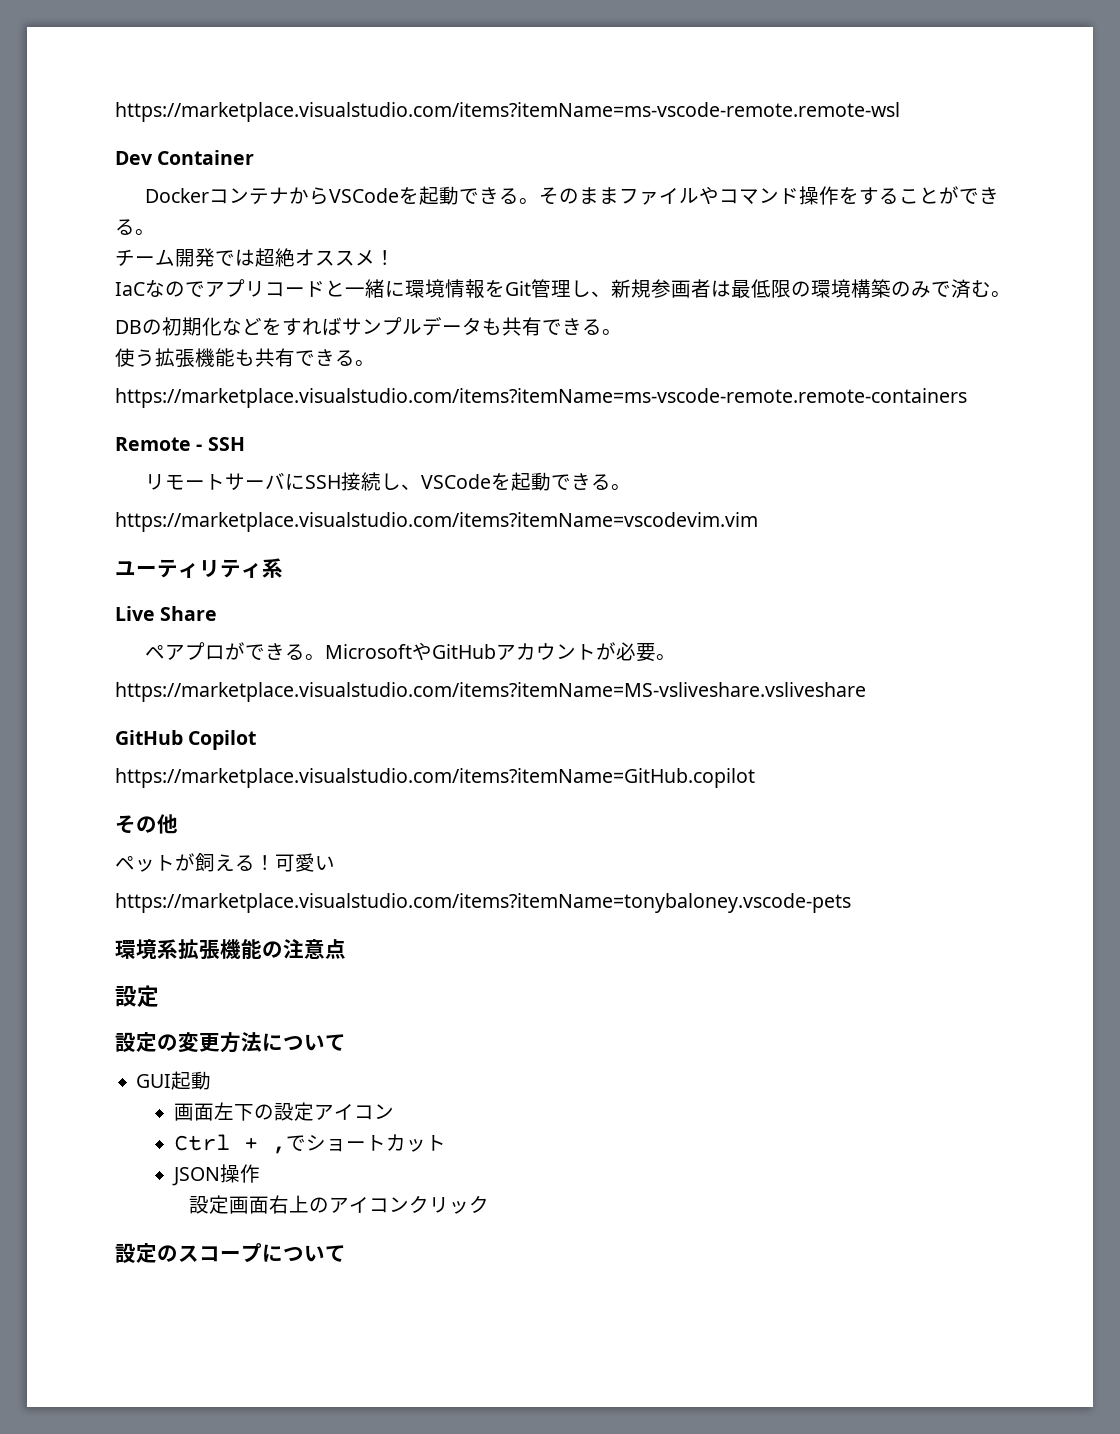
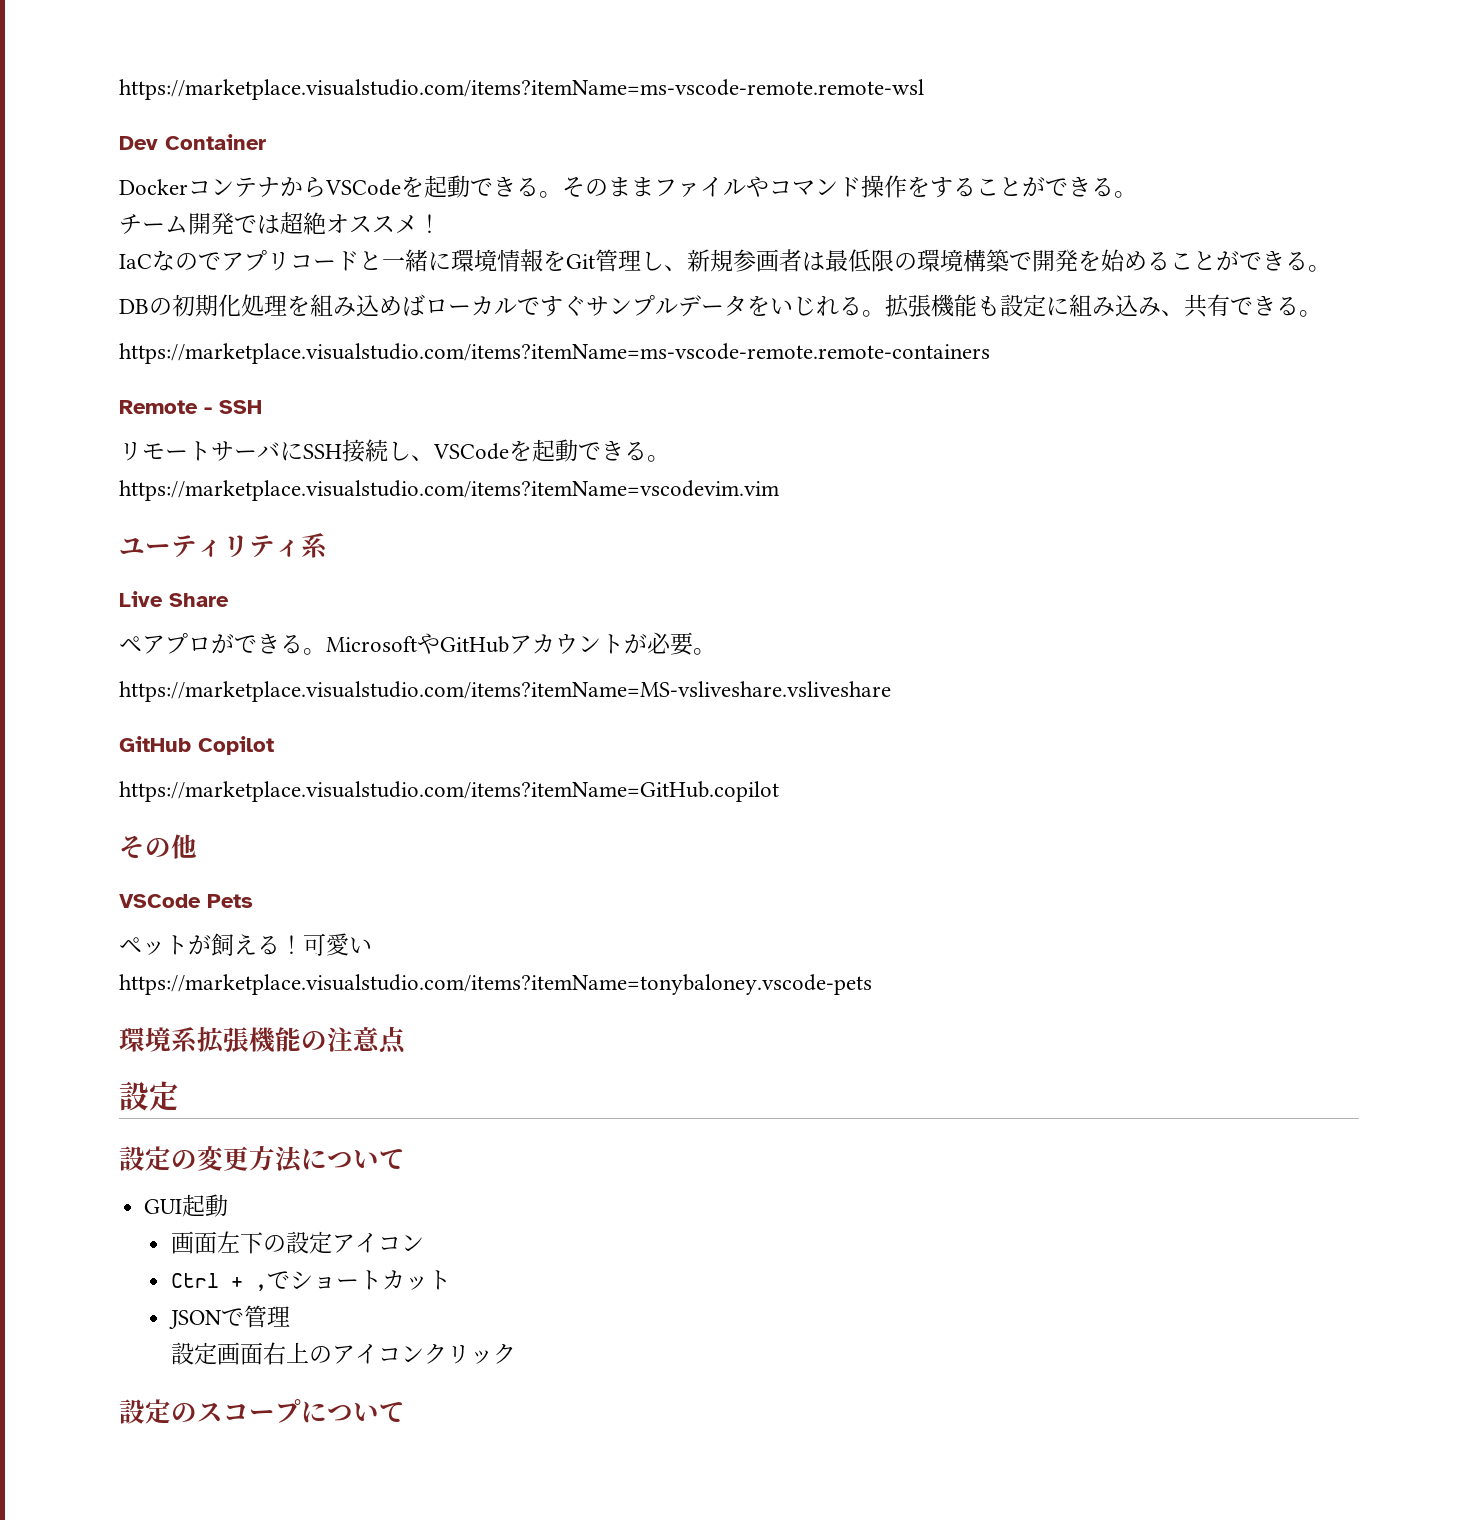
[891,279,1011,298] [115,317,342,336] のみで済む。 // DBの初期化などをすれば -> [1009,249,1331,272] [119,294,586,317] で開発を始めることができる。 // DBの初期化処理を組み込めばローカルですぐ
[482,317,622,336] [115,348,155,367] も共有できる。 // 使う -> [747,295,885,317] をいじれる。
(255, 357) none -> [1000,294,1184,317] 設定に組み込み、
(178, 824) none -> [119,894,253,908] // VSCode Pets
[219,1164,260,1183] 操作 -> [220,1305,290,1328] で管理

